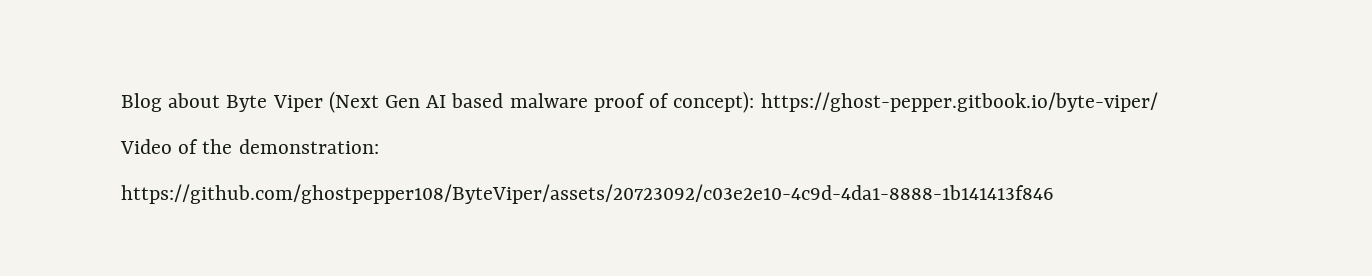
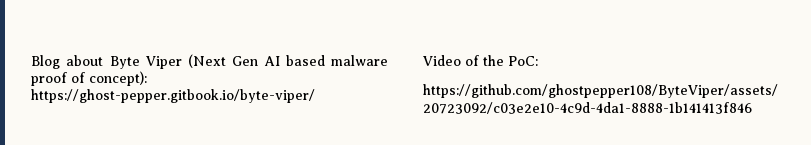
[238,139,379,154] demonstration: -> [508,56,538,66] PoC:

